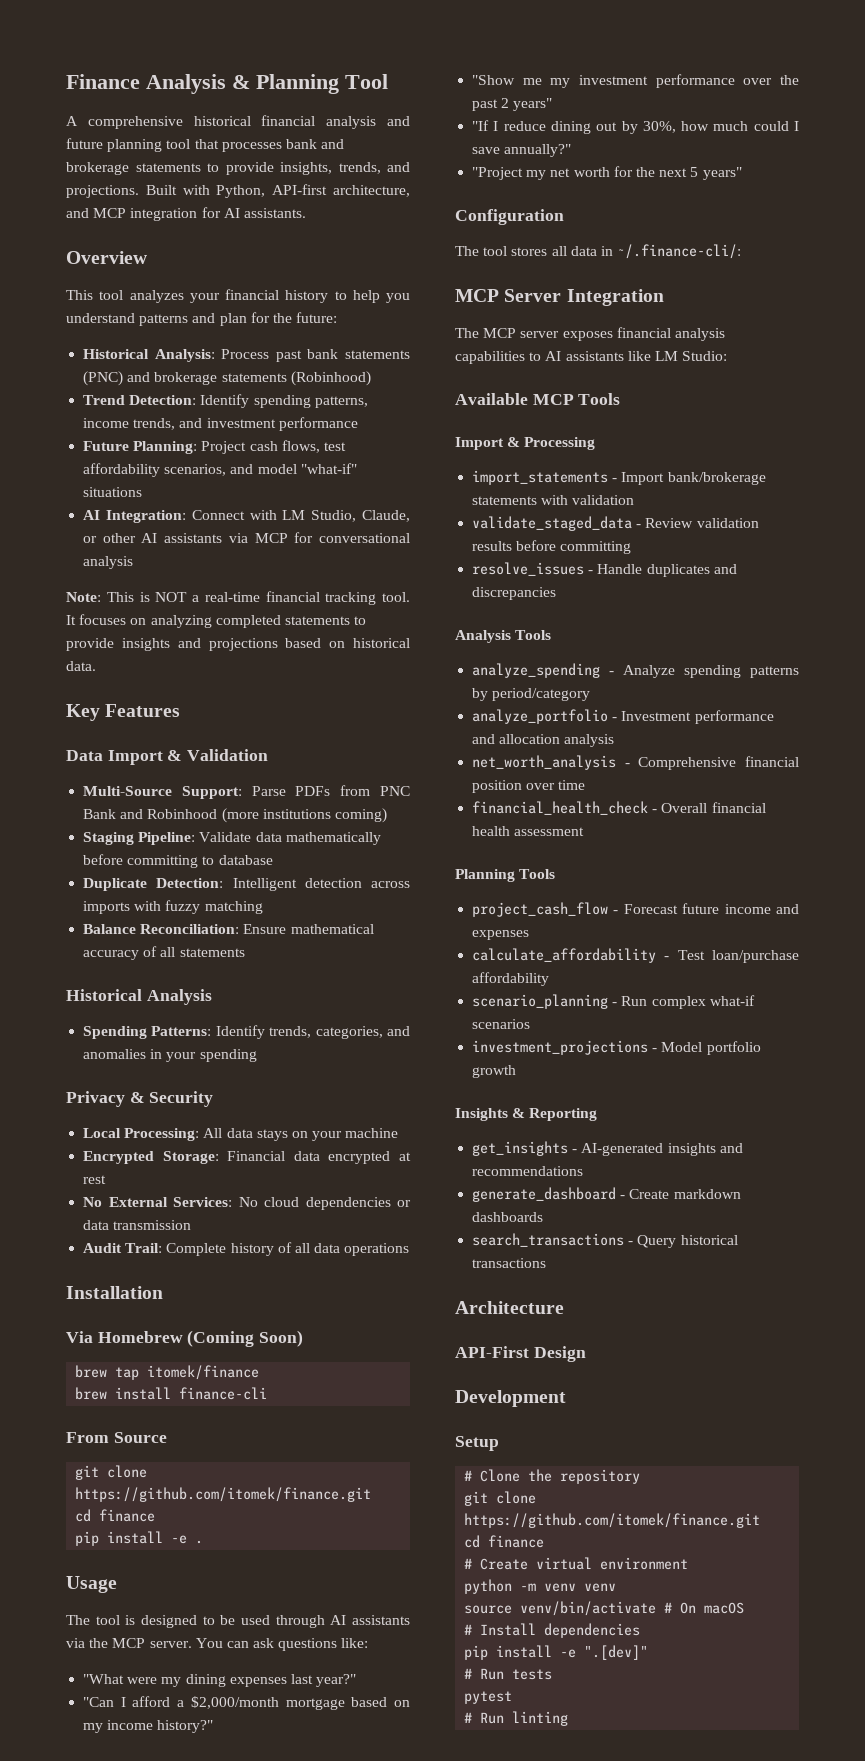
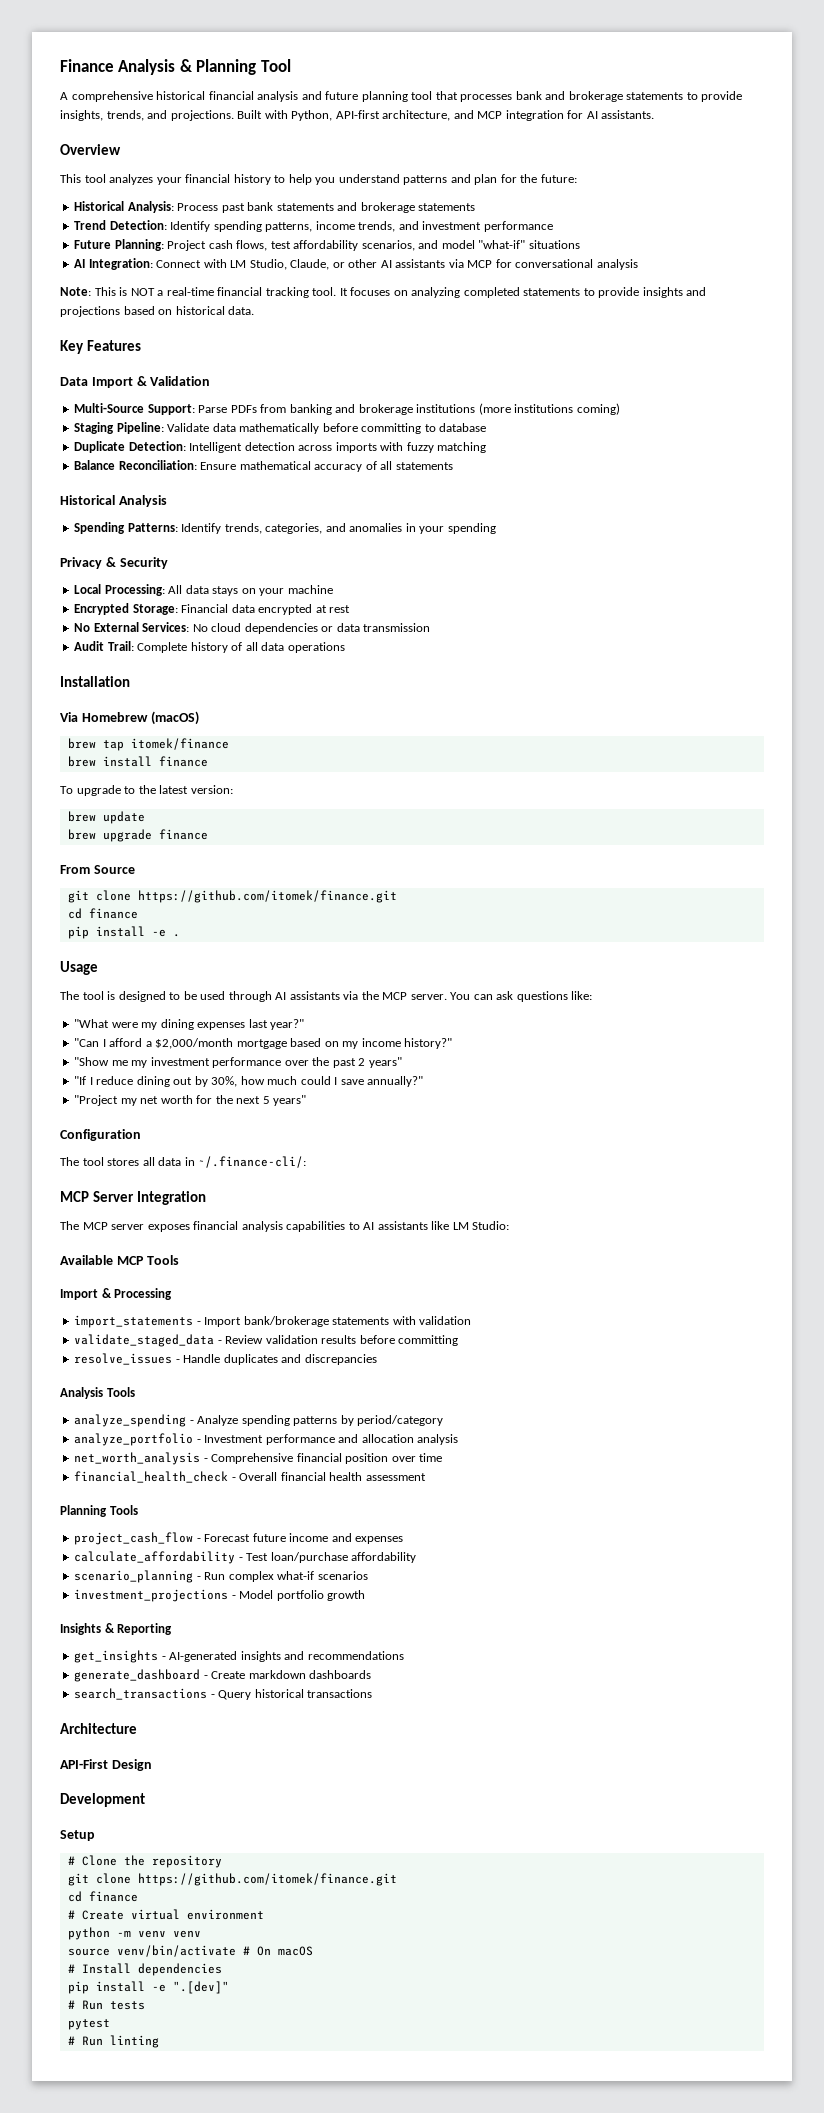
[83,371,371,386] (PNC) and brokerage statements (Robinhood) -> [337,202,476,213] and brokerage statements
[380,786,410,796] [83,809,218,819] PNC Bank and Robinhood -> [289,404,476,415] banking and brokerage institutions
[187,1330,304,1347] (Coming Soon) -> [150,711,199,725] (macOS)
[179,1387,268,1400] finance-cli -> [158,756,208,767] [60,785,233,796] [67,811,145,824] [67,829,208,842] finance // To upgrade to the latest version: // brew update // brew upgrade finance

